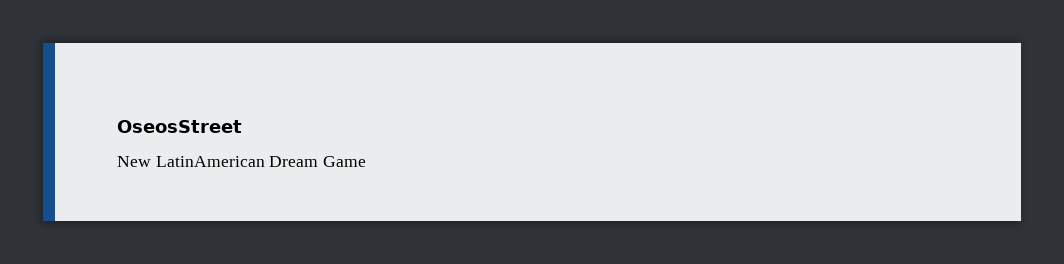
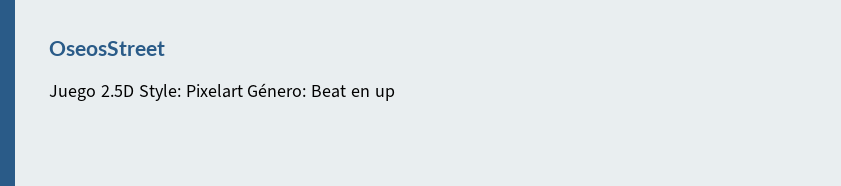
[117,156,367,167] New LatinAmerican Dream Game -> [49,83,396,101] Juego 2.5D Style: Pixelart Género: Beat en up

